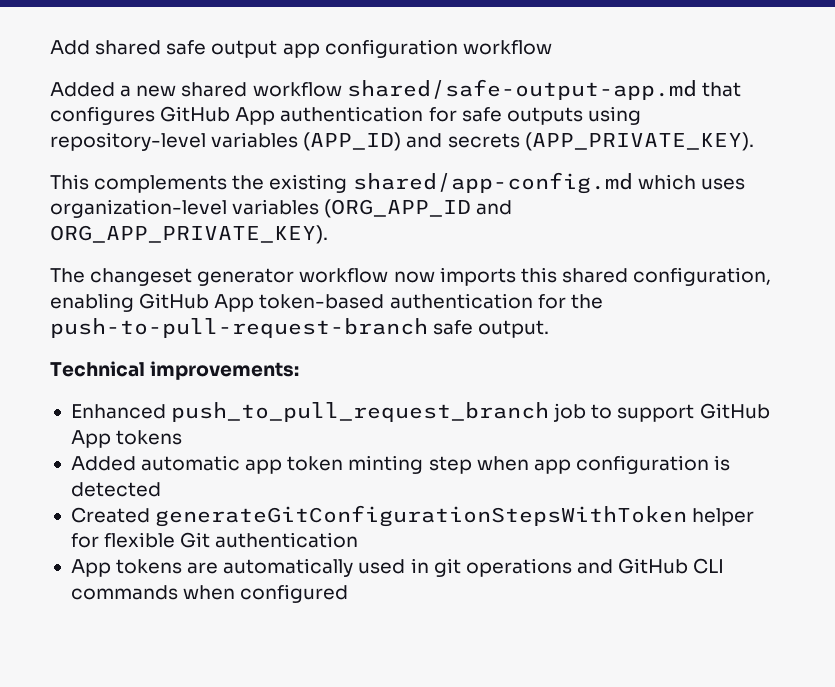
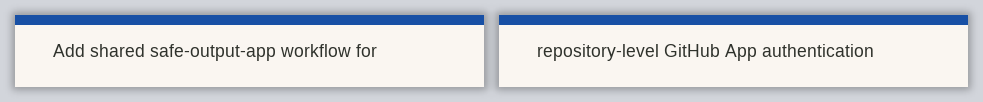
[166,39,552,58] [50,79,741,100] [50,106,641,125] [50,132,754,151] [50,172,745,194] [50,199,513,218] [50,225,328,244] [50,267,772,286] [50,293,603,312] [50,318,550,338] [50,361,300,380] [70,402,770,422] [70,430,183,448] [70,455,731,474] [70,482,161,497] [70,505,755,527] [70,532,359,548] [70,558,725,577] [70,584,349,603] safe output app configuration workflow // Added a new shared workflow shared/safe-output-app.md that configures GitHub App authentication for safe outputs using repository-level variables (APP_ID) and secrets (APP_PRIVATE_KEY). // This complements the existing shared/app-config.md which uses organization-level variables (ORG_APP_ID and ORG_APP_PRIVATE_KEY). // The changeset generator workflow now imports this shared configuration, enabling GitHub App token-based authentication for the push-to-pull-request-branch safe output. // Technical improvements: // Enhanced push_to_pull_request_branch job to support GitHub App tokens // Added automatic app token minting step when app configuration is detected // Created generateGitConfigurationStepsWithToken helper for flexible Git authentication // App tokens are automatically used in git operations and GitHub CLI commands when configured -> [150,44,874,61] safe-output-app workflow for repository-level GitHub App authentication

